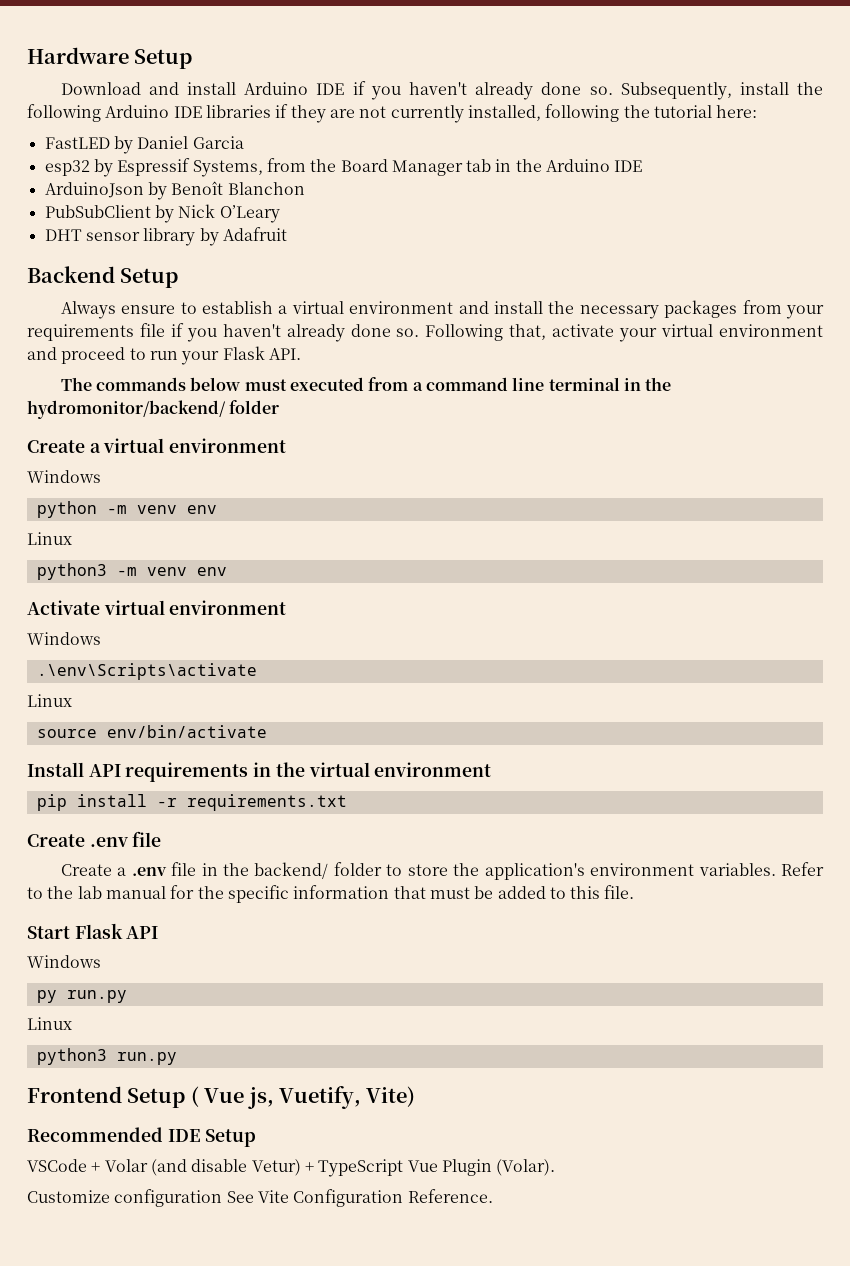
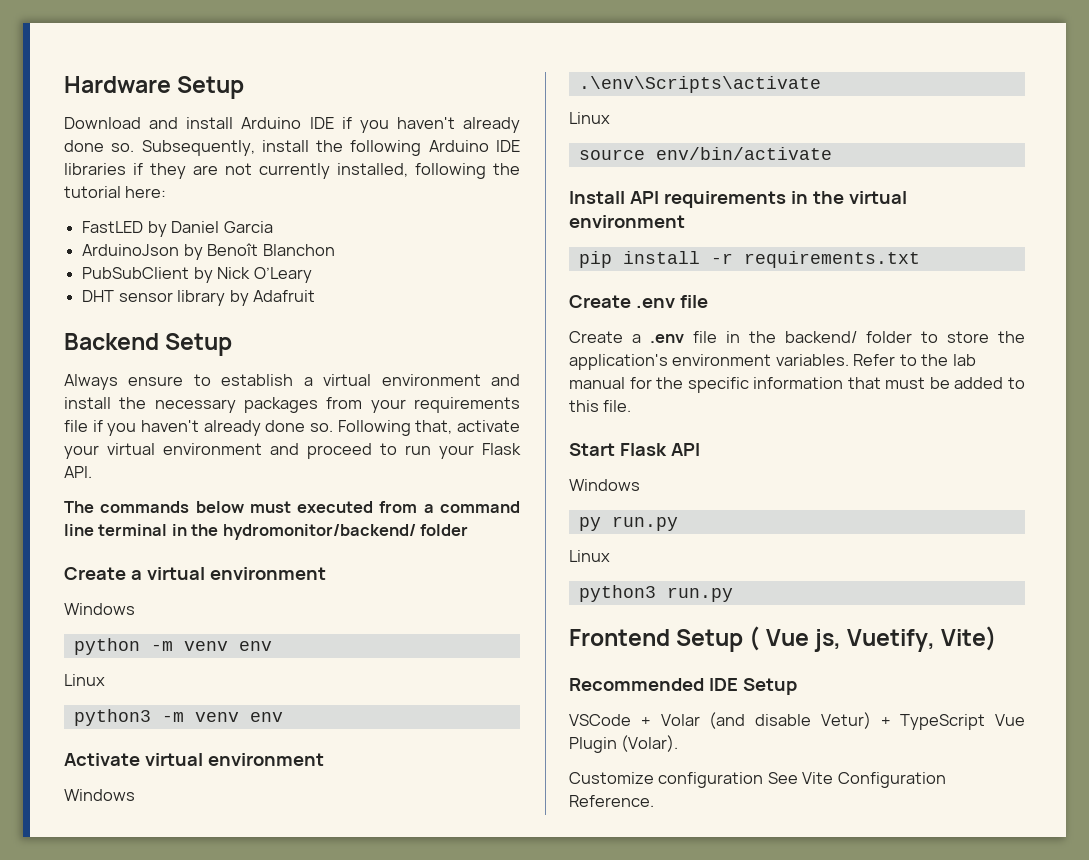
[44,158,643,177] // esp32 by Espressif Systems, from the Board Manager tab in the Arduino IDE -> (273, 227) none

